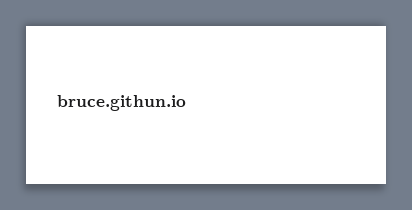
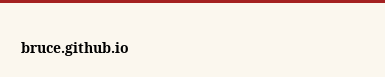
[57,95,186,111] bruce.githun.io -> [21,42,129,56] bruce.github.io

